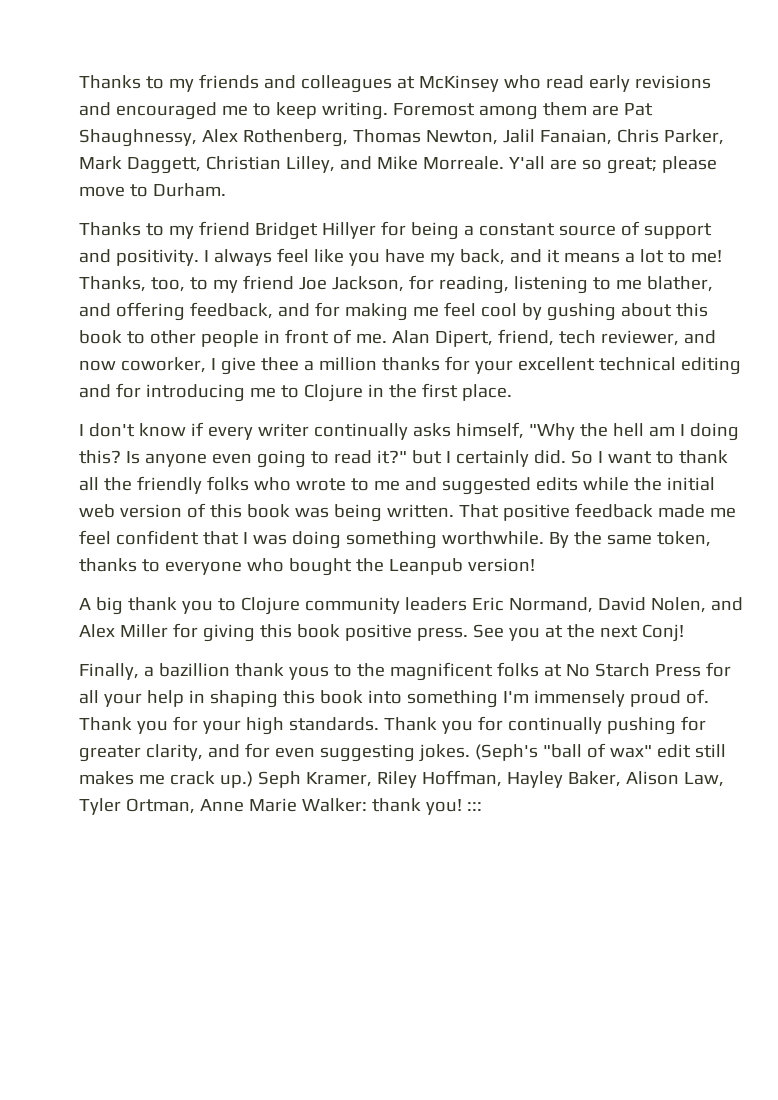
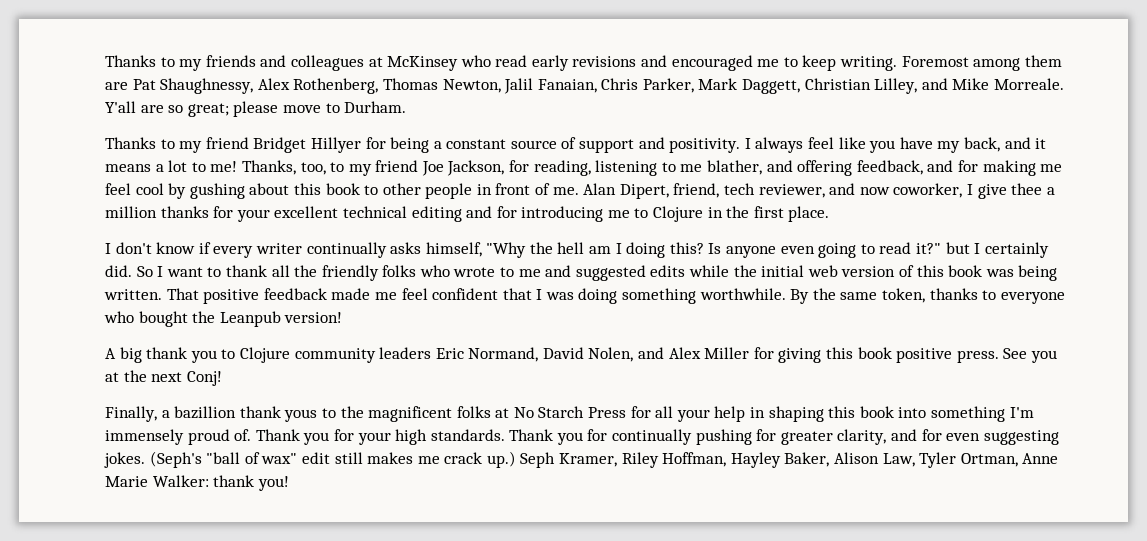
[466,802,482,811] ::: -> (289, 483) none

